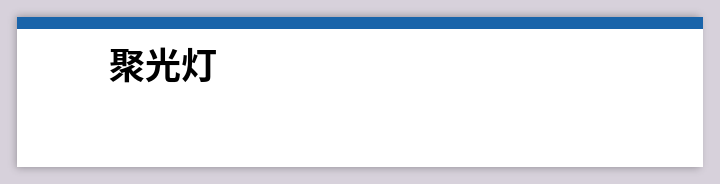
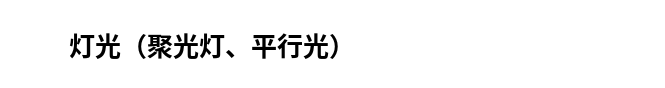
[109,47,217,83] 聚光灯 -> [69,33,355,59] 灯光（聚光灯、平行光）

